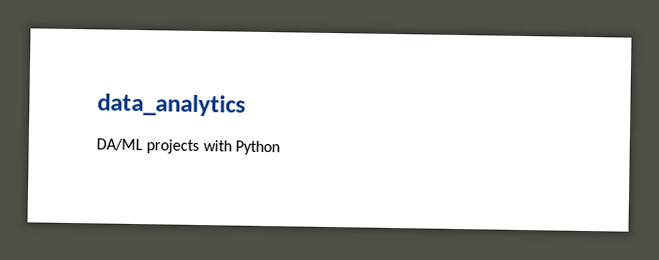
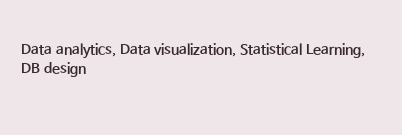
[97,93,246,117] [96,138,280,156] data_analytics // DA/ML projects with Python -> [21,43,365,59] [21,62,86,77] Data analytics, Data visualization, Statistical Learning, DB design

